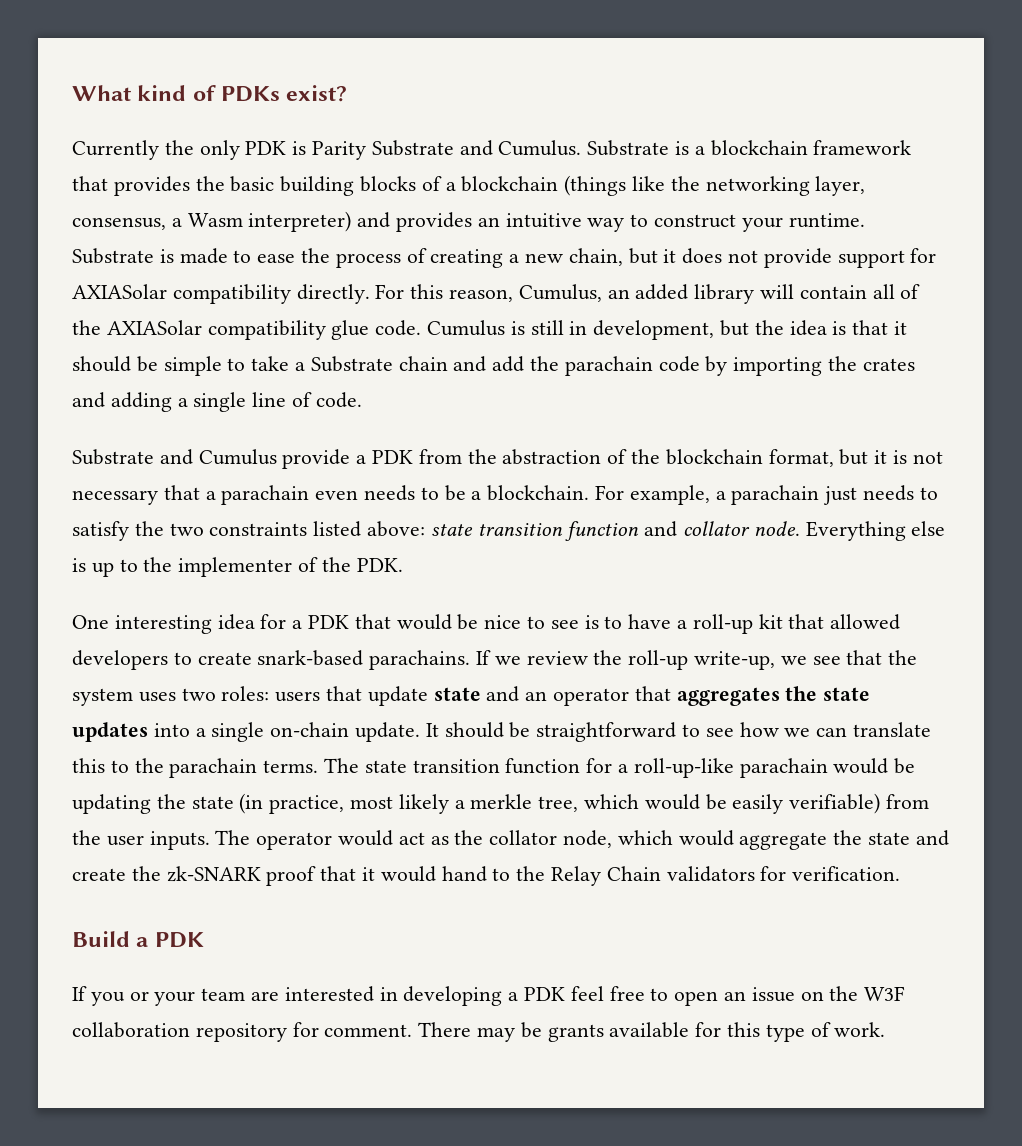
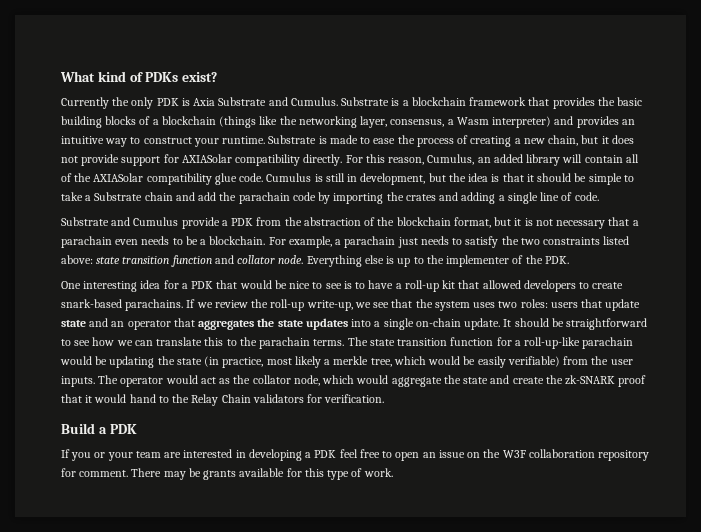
[312,141,367,160] Parity -> [193,98,216,106] Axia

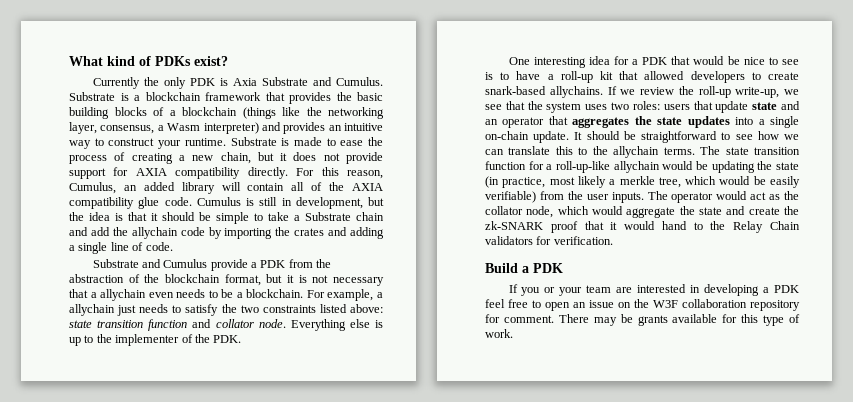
[181,154,232,163] AXIASolar -> [135,168,167,176] AXIA
[93,173,144,182] AXIASolar -> [352,183,383,191] AXIA
[238,192,290,204] parachain -> [131,227,178,239] allychain
[61,236,112,248] parachain -> [100,289,147,301] allychain
[344,236,396,248] parachain -> [69,304,115,316] allychain
[125,299,184,311] parachains. -> [549,86,603,98] allychains.
[259,337,311,349] parachain -> [613,146,660,158] allychain
[582,337,634,349] parachain -> [613,161,660,173] allychain

